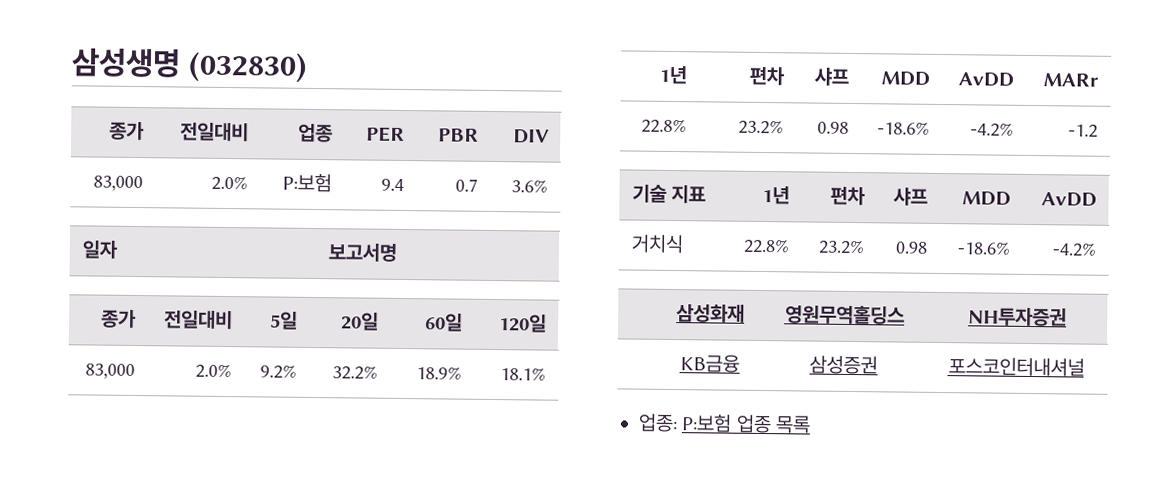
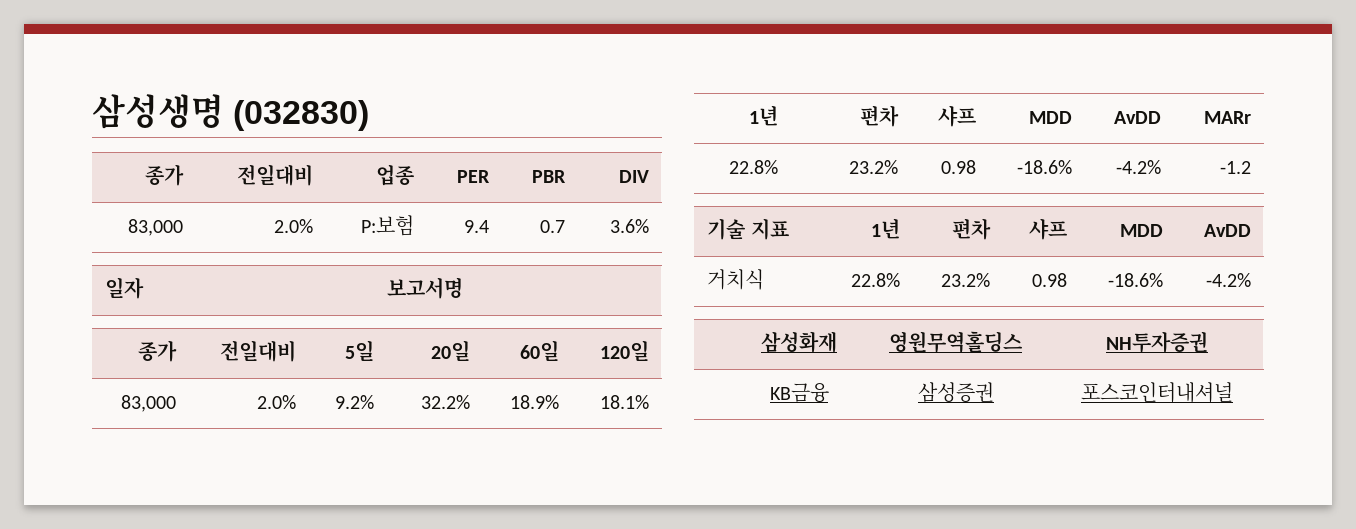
[638,413,812,434] // 업종: P:보험 업종 목록 -> (1233, 392) none

